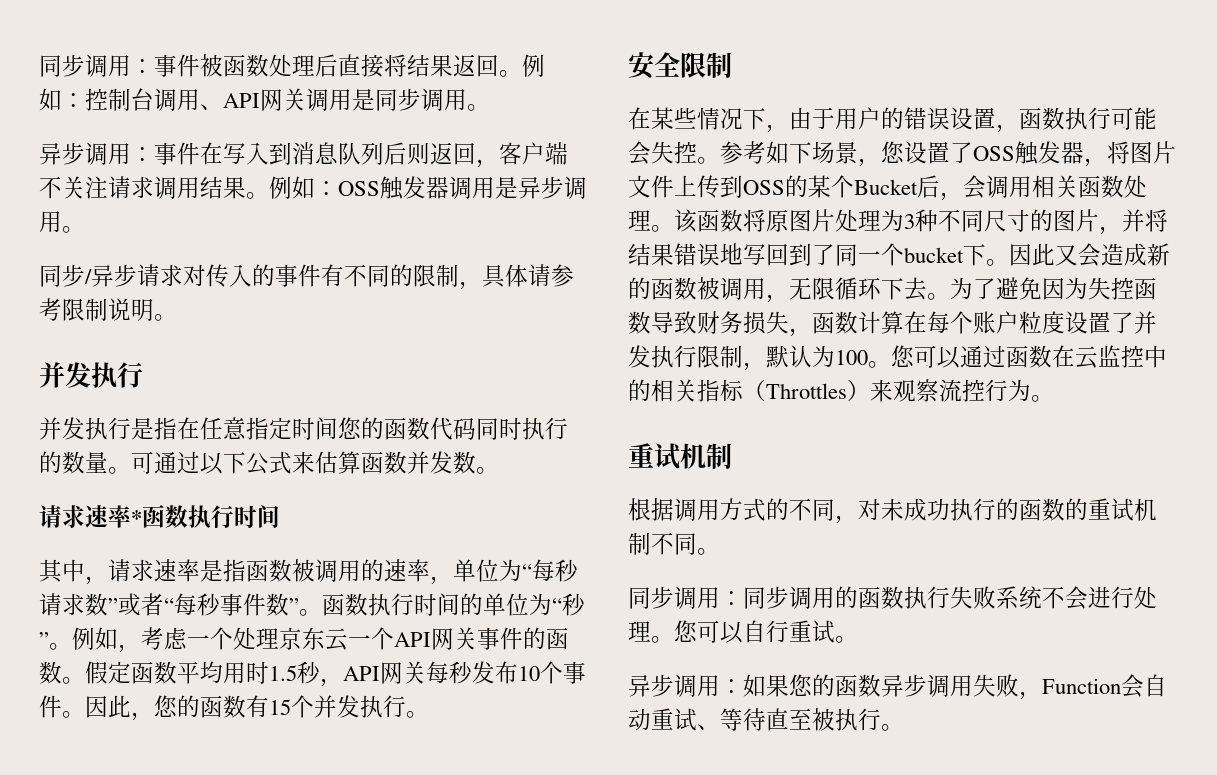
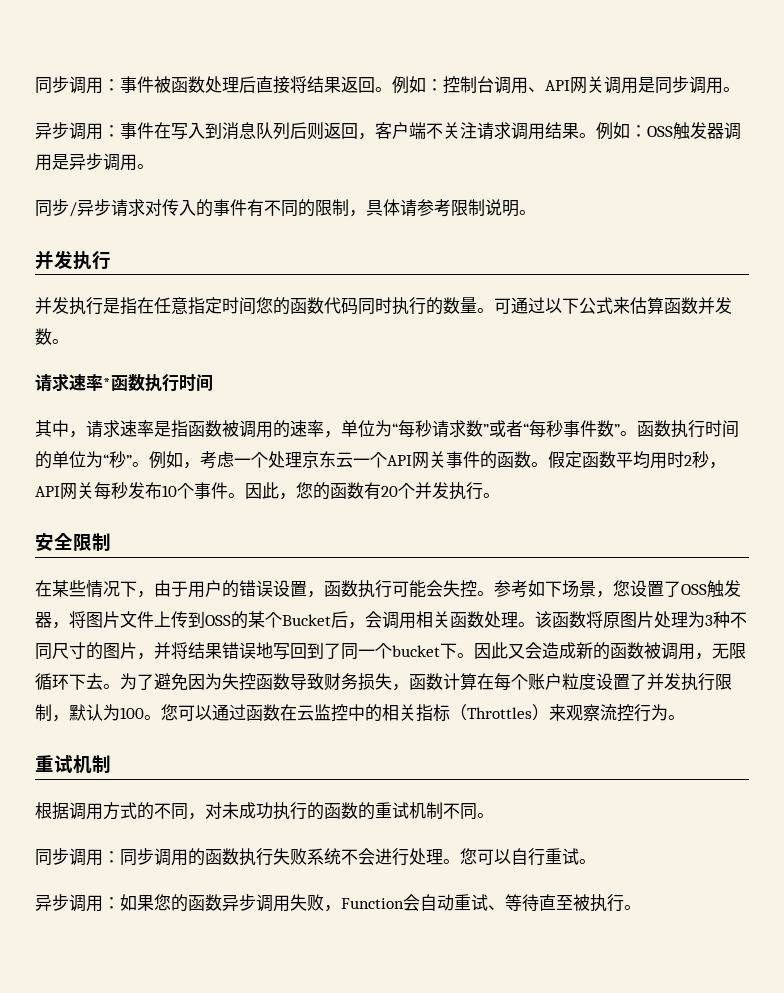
[269,665,297,681] 1.5 -> [684,455,692,466] 2
[269,699,291,715] 15 -> [381,486,398,497] 20

